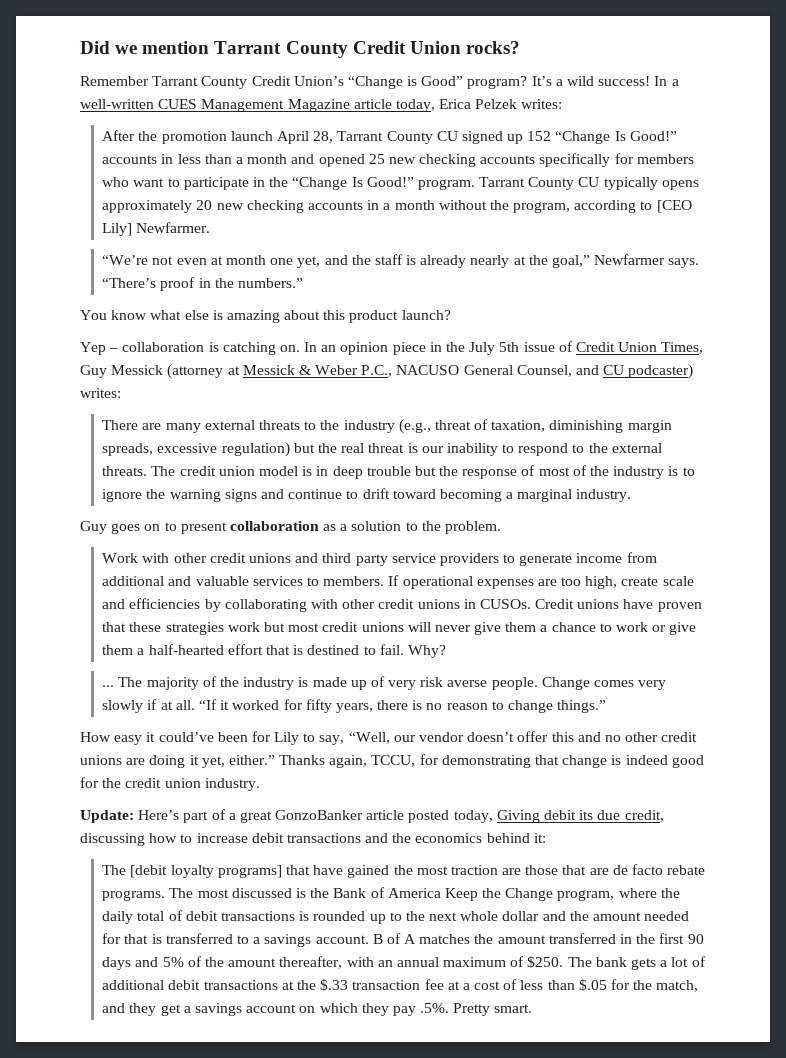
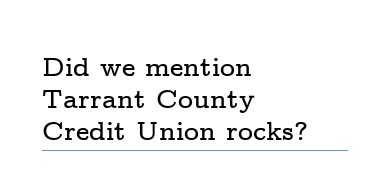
[80,76,679,89] [80,99,563,112] [102,130,677,144] [102,153,694,167] [102,177,699,190] [102,200,692,213] [102,222,211,236] [102,254,700,268] [102,277,303,291] [80,310,451,323] [80,341,704,355] [80,364,694,379] [80,388,121,398] [102,419,672,434] [102,442,662,457] [102,465,695,479] [102,488,632,502] [80,521,502,534] [102,552,657,566] [102,575,694,589] [102,598,702,612] [102,622,697,635] [102,644,446,658] [102,676,667,690] [102,699,607,713] [80,731,698,745] [80,754,704,768] [80,777,260,791] [80,809,664,823] [80,833,546,846] [102,864,706,878] [102,887,680,901] [102,910,690,924] [102,933,704,947] [102,956,706,970] [102,979,699,992] [102,1003,533,1016] // Remember Tarrant County Credit Union’s “Change is Good” program? It’s a wild success! In a well-written CUES Management Magazine article today, Erica Pelzek writes: // After the promotion launch April 28, Tarrant County CU signed up 152 “Change Is Good!” accounts in less than a month and opened 25 new checking accounts specifically for members who want to participate in the “Change Is Good!” program. Tarrant County CU typically opens approximately 20 new checking accounts in a month without the program, according to [CEO Lily] Newfarmer. // “We’re not even at month one yet, and the staff is already nearly at the goal,” Newfarmer says. “There’s proof in the numbers.” // You know what else is amazing about this product launch? // Yep – collaboration is catching on. In an opinion piece in the July 5th issue of Credit Union Times, Guy Messick (attorney at Messick & Weber P.C., NACUSO General Counsel, and CU podcaster) writes: // There are many external threats to the industry (e.g., threat of taxation, diminishing margin spreads, excessive regulation) but the real threat is our inability to respond to the external threats. The credit union model is in deep trouble but the response of most of the industry is to ignore the warning signs and continue to drift toward becoming a marginal industry. // Guy goes on to present collaboration as a solution to the problem. // Work with other credit unions and third party service providers to generate income from additional and valuable services to members. If operational expenses are too high, create scale and efficiencies by collaborating with other credit unions in CUSOs. Credit unions have proven that these strategies work but most credit unions will never give them a chance to work or give them a half-hearted effort that is destined to fail. Why? // ... The majority of the industry is made up of very risk averse people. Change comes very slowly if at all. “If it worked for fifty years, there is no reason to change things.” // How easy it could’ve been for Lily to say, “Well, our vendor doesn’t offer this and no other credit unions are doing it yet, either.” Thanks again, TCCU, for demonstrating that change is indeed good for the credit union industry. // Update: Here’s part of a great GonzoBanker article posted today, Giving debit its due credit, discussing how to increase debit transactions and the economics behind it: // The [debit loyalty programs] that have gained the most traction are those that are de facto rebate programs. The most discussed is the Bank of America Keep the Change program, where the daily total of debit transactions is rounded up to the next whole dollar and the amount needed for that is transferred to a savings account. B of A matches the amount transferred in the first 90 days and 5% of the amount thereafter, with an annual maximum of $250. The bank gets a lot of additional debit transactions at the $.33 transaction fee at a cost of less than $.05 for the match, and they get a savings account on which they pay .5%. Pretty smart. -> (308, 131) none

